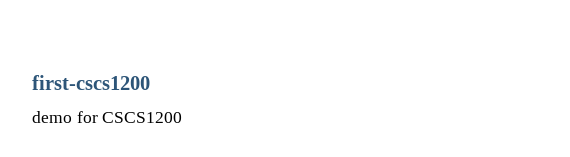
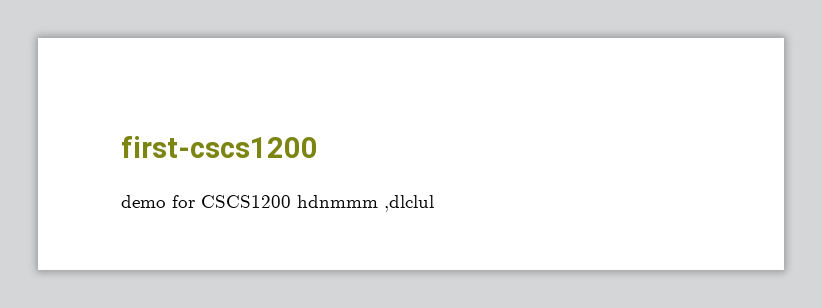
(183, 117) none -> [297,195,434,212] hdnmmm ,dlclul

